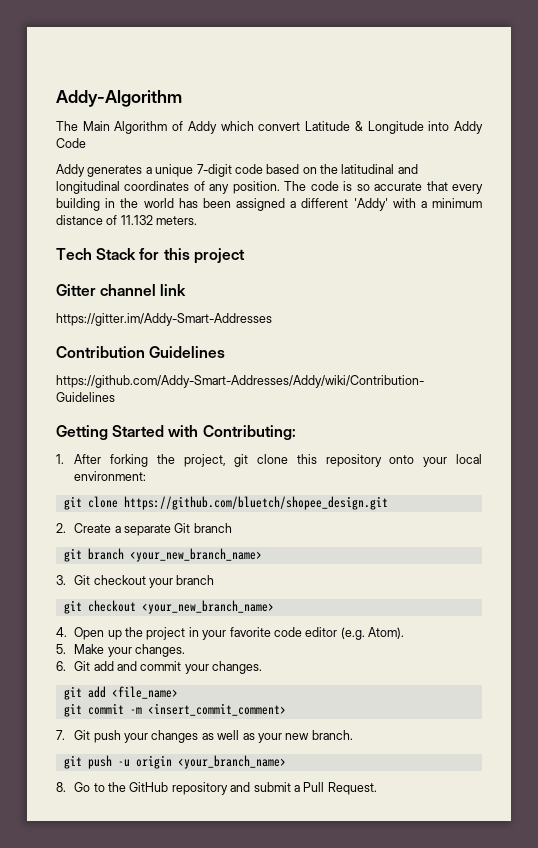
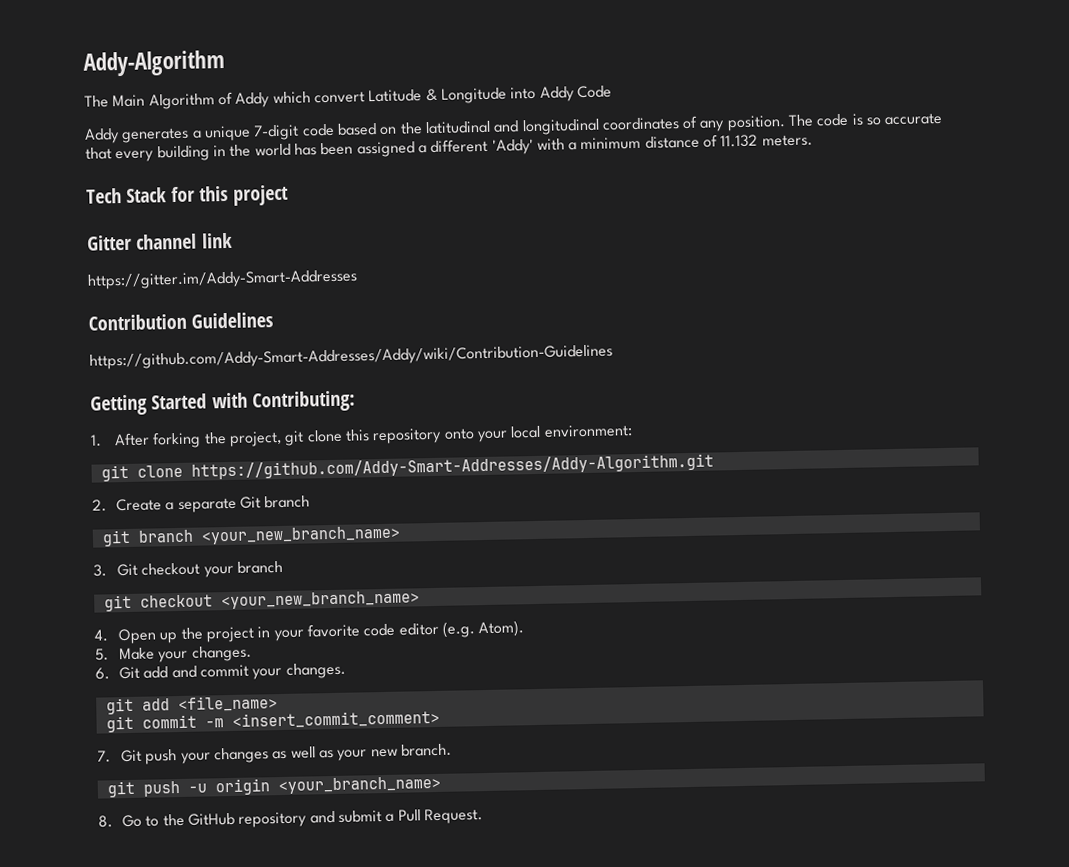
[123,496,388,510] https://github.com/bluetch/shopee_design.git -> [190,453,714,480] https://github.com/Addy-Smart-Addresses/Addy-Algorithm.git

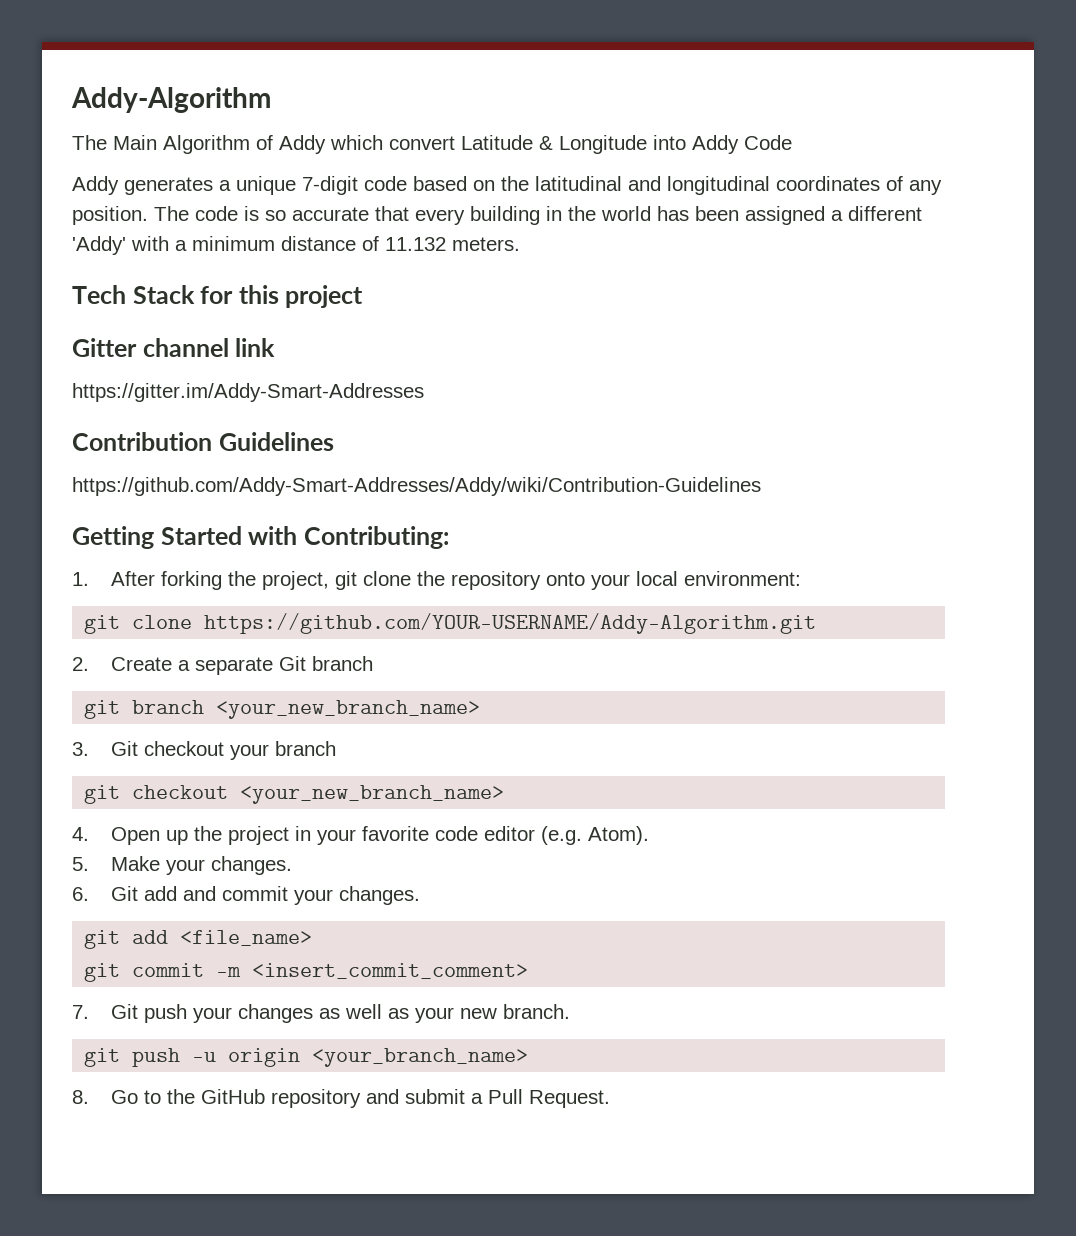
[345,429,371,442] this -> [417,571,446,586] the
[190,453,714,480] https://github.com/Addy-Smart-Addresses/Addy-Algorithm.git -> [204,613,817,634] https://github.com/YOUR-USERNAME/Addy-Algorithm.git

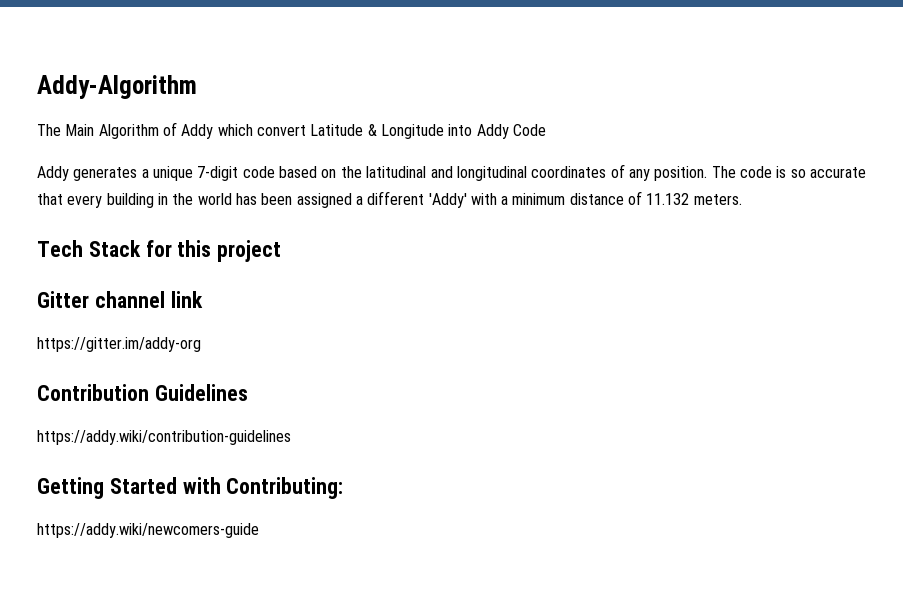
[72,383,424,402] https://gitter.im/Addy-Smart-Addresses -> [37,337,201,352] https://gitter.im/addy-org
[72,477,761,496] https://github.com/Addy-Smart-Addresses/Addy/wiki/Contribution-Guidelines -> [37,430,291,445] https://addy.wiki/contribution-guidelines
[72,571,802,590] [84,613,817,634] [72,656,374,675] [84,700,481,719] [72,741,337,760] [84,785,505,804] [72,826,650,845] [72,856,293,875] [72,886,421,905] [84,930,313,949] [84,963,529,982] [72,1004,571,1023] [84,1048,529,1067] [72,1089,611,1108] 1. After forking the project, git clone the repository onto your local environment: // git clone https://github.com/YOUR-USERNAME/Addy-Algorithm.git // 2. Create a separate Git branch // git branch <your_new_branch_name> // 3. Git checkout your branch // git checkout <your_new_branch_name> // 4. Open up the project in your favorite code editor (e.g. Atom). // 5. Make your changes. // 6. Git add and commit your changes. // git add <file_name> // git commit -m <insert_commit_comment> // 7. Git push your changes as well as your new branch. // git push -u origin <your_branch_name> // 8. Go to the GitHub repository and submit a Pull Request. -> [37,523,259,538] https://addy.wiki/newcomers-guide

